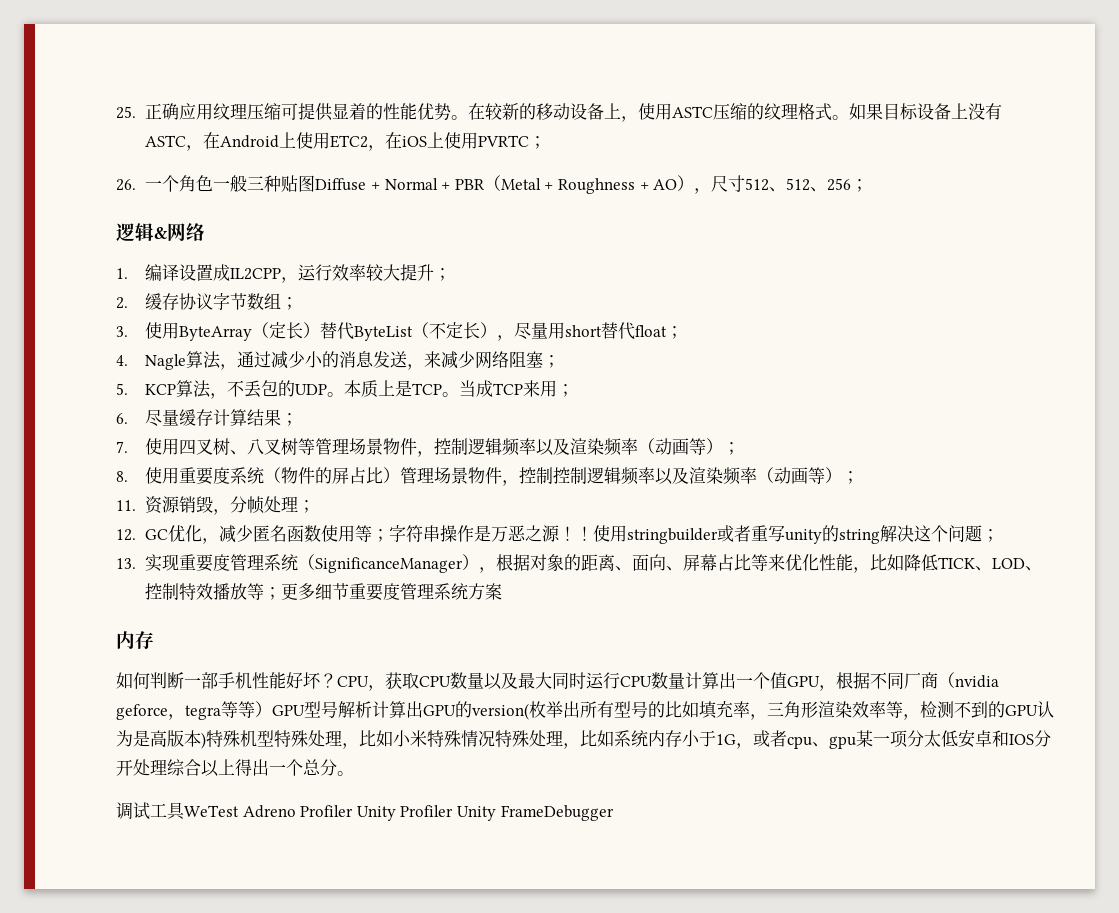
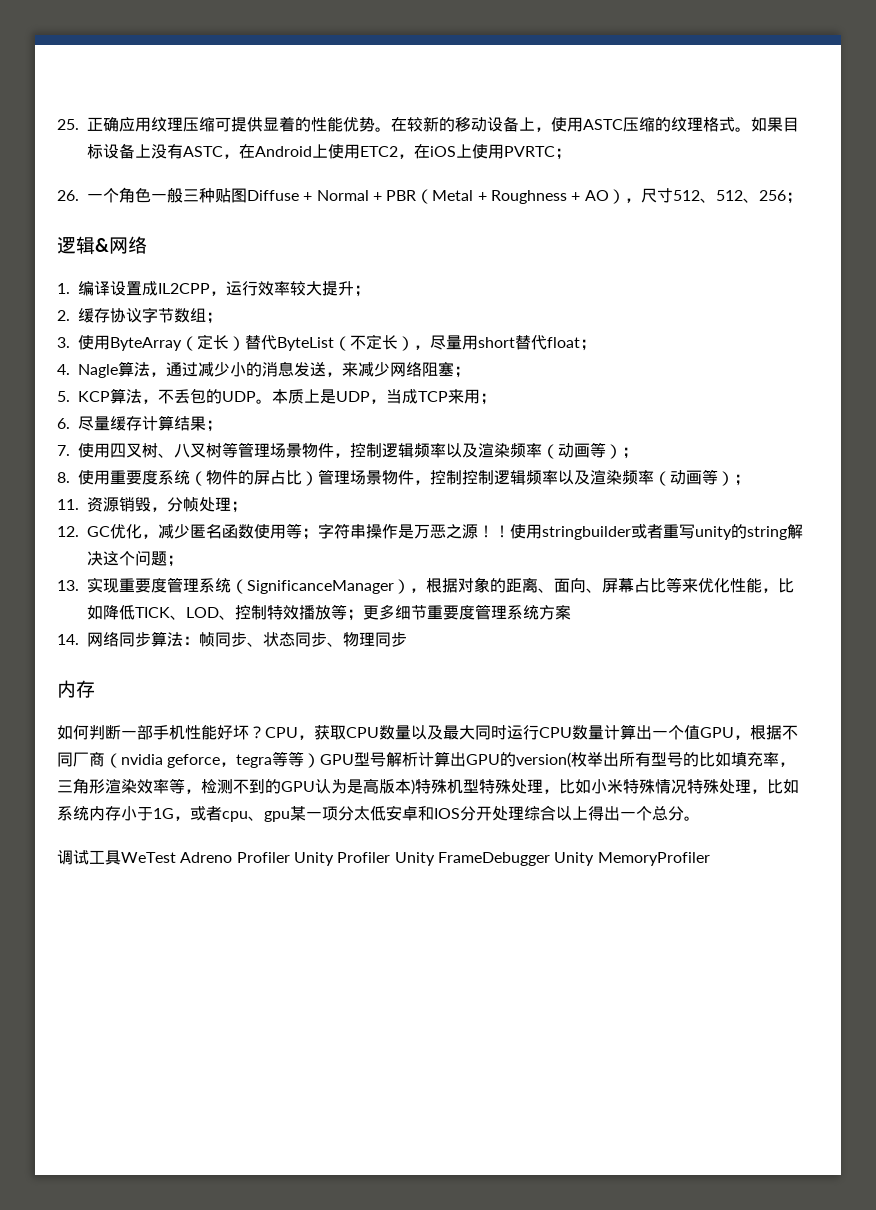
[412,383,460,397] TCP。 -> [336,391,387,404] UDP，
(503, 591) none -> [57,631,407,647] // 14.网络同步算法：帧同步、状态同步、物理同步
(614, 813) none -> [554,852,710,866] Unity MemoryProfiler

